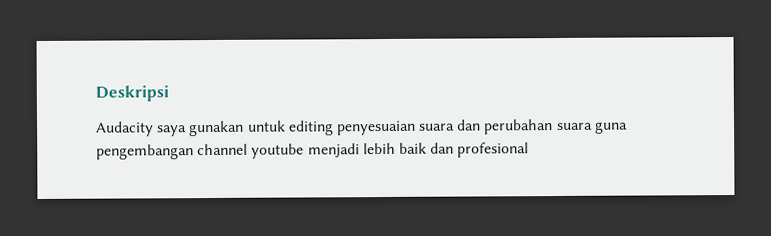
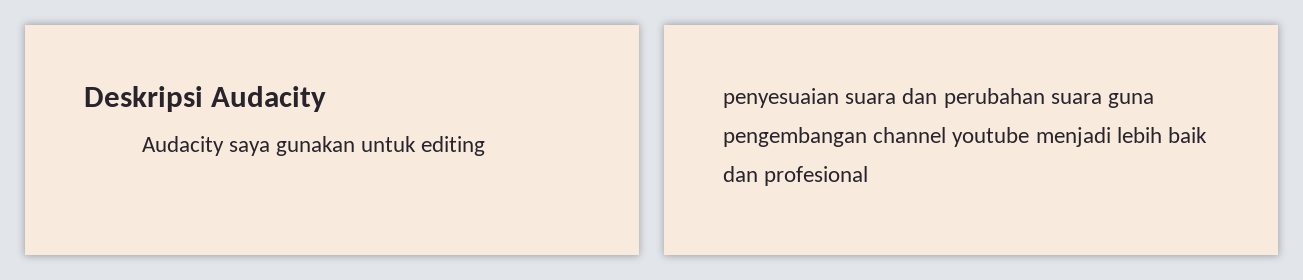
(169, 93) none -> [211,86,327,112] Audacity

